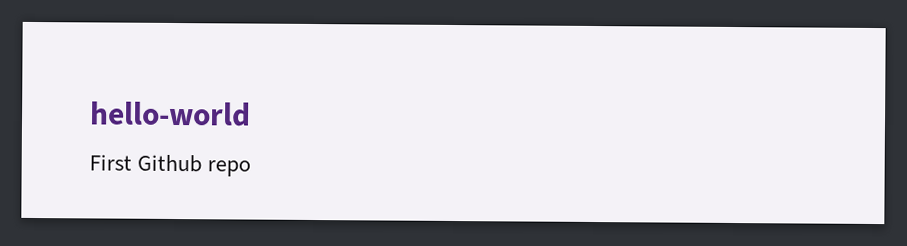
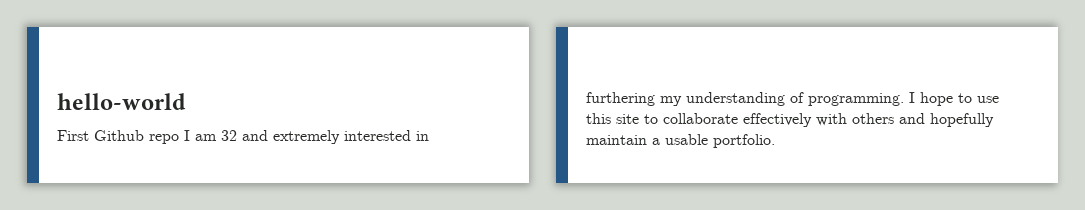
(252, 168) none -> [184,130,429,144] [586,92,999,106] [586,113,994,127] [586,134,775,148] I am 32 and extremely interested in furthering my understanding of programming. I hope to use this site to collaborate effectively with others and hopefully maintain a usable portfolio.

